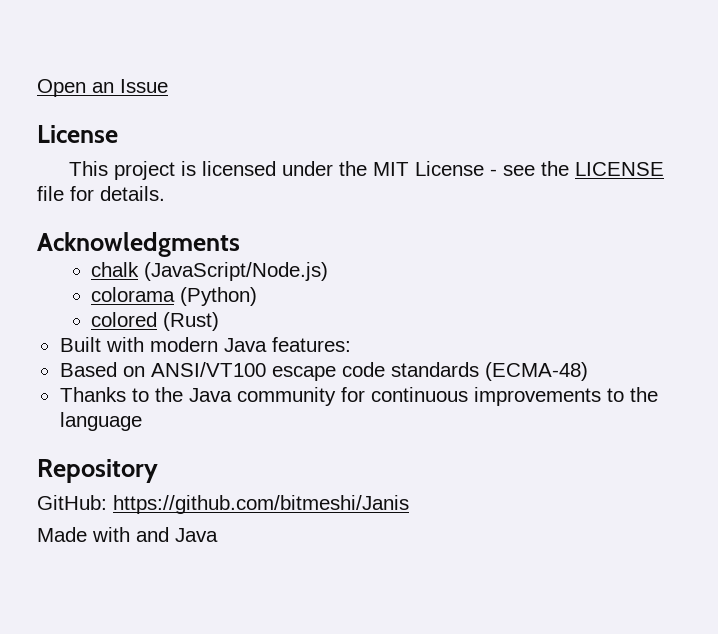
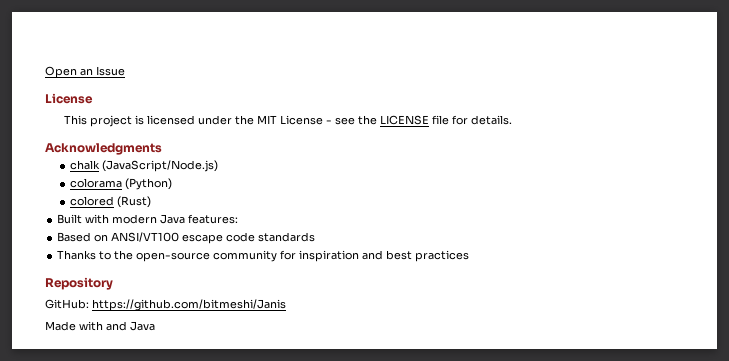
[484,362,588,381] (ECMA-48) -> (316, 237) none
[188,388,232,402] Java -> [136,252,211,262] open-source
[370,387,658,406] [59,412,142,431] continuous improvements to the language -> [299,250,470,262] inspiration and best practices

